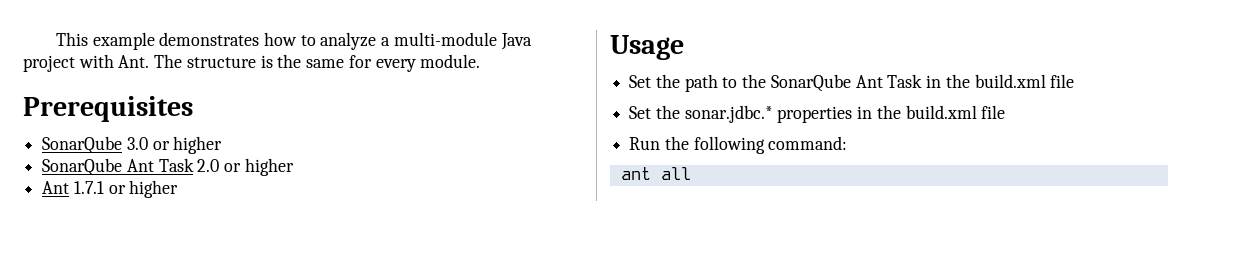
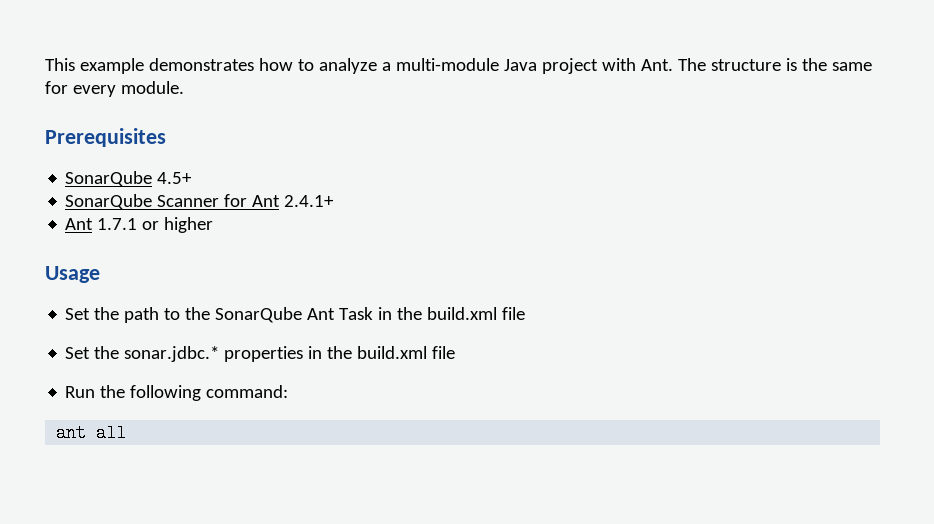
[126,136,223,154] [42,158,294,176] 3.0 or higher // SonarQube Ant Task 2.0 or higher -> [157,172,193,184] [65,194,335,210] 4.5+ // SonarQube Scanner for Ant 2.4.1+

